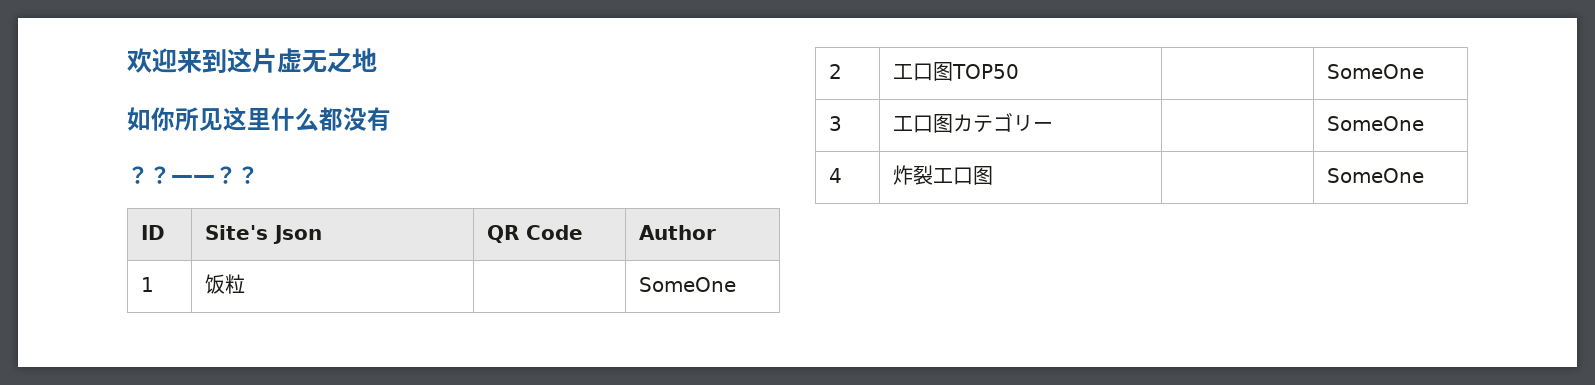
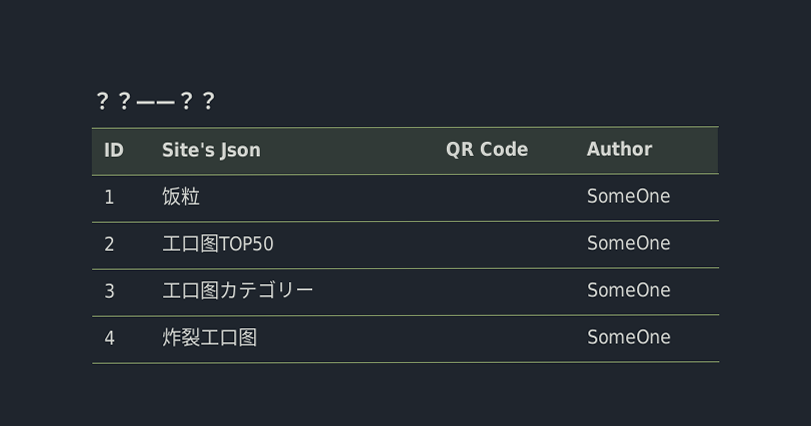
[127,48,377,73] [127,107,391,131] 欢迎来到这片虚无之地 // 如你所见这里什么都没有 // -> (91, 100) none

